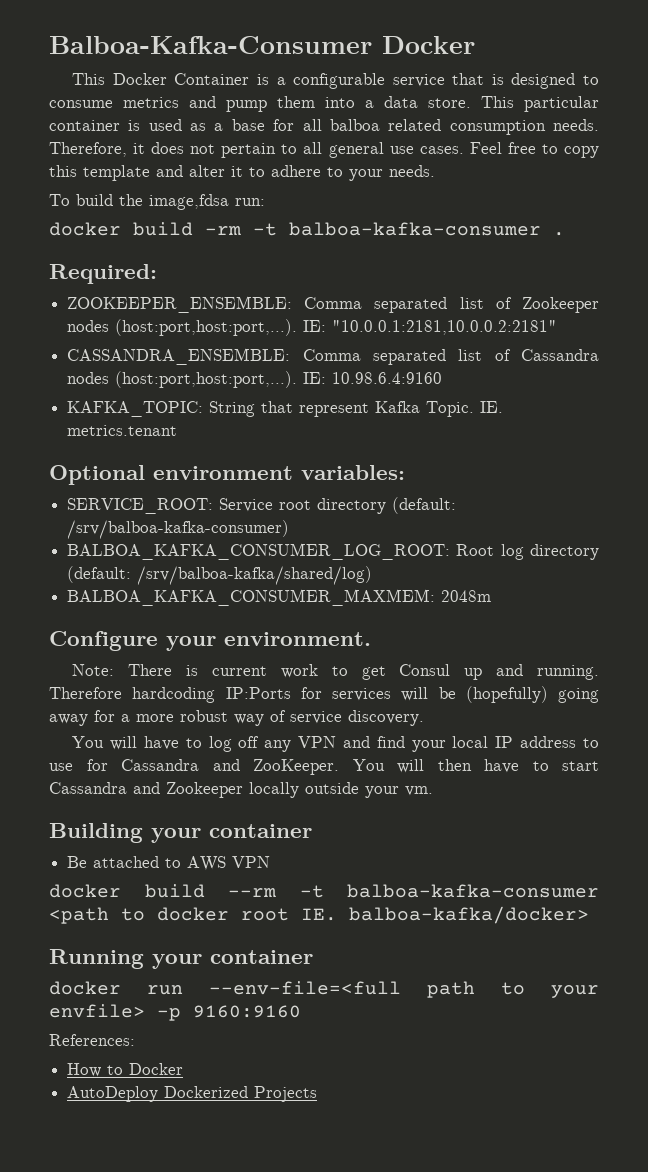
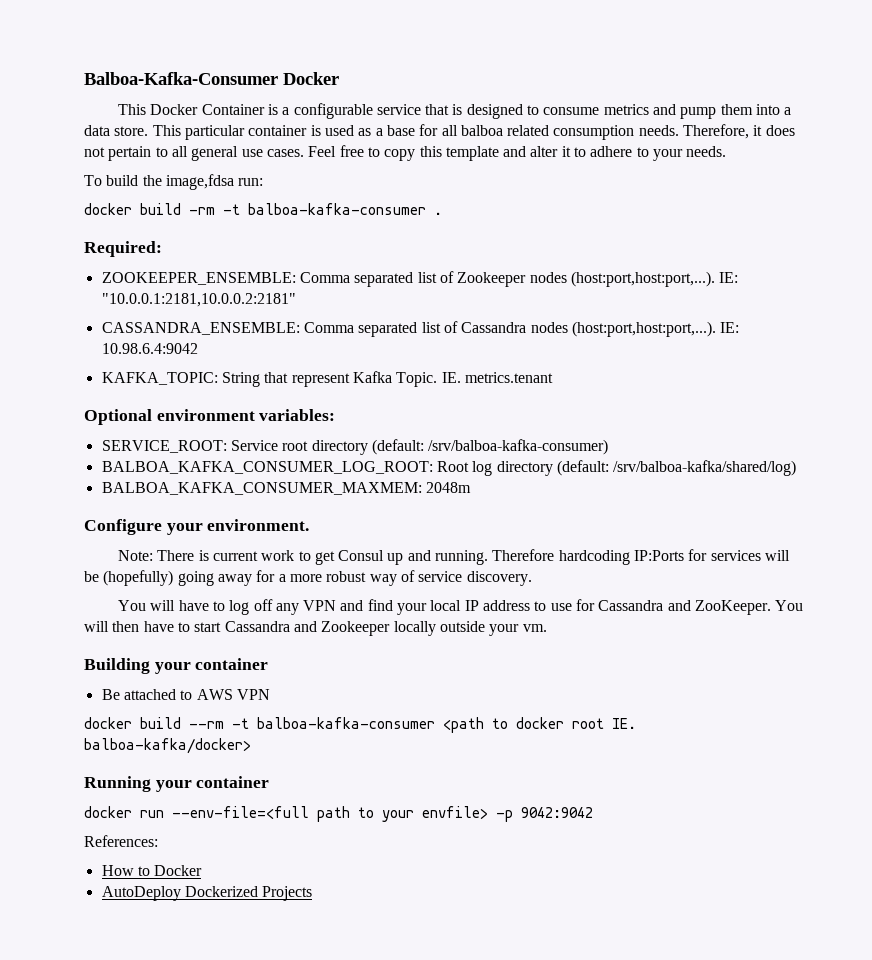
[332,372,443,384] 10.98.6.4:9160 -> [101,343,198,354] 10.98.6.4:9042
[193,1005,301,1018] 9160:9160 -> [521,807,593,818] 9042:9042

